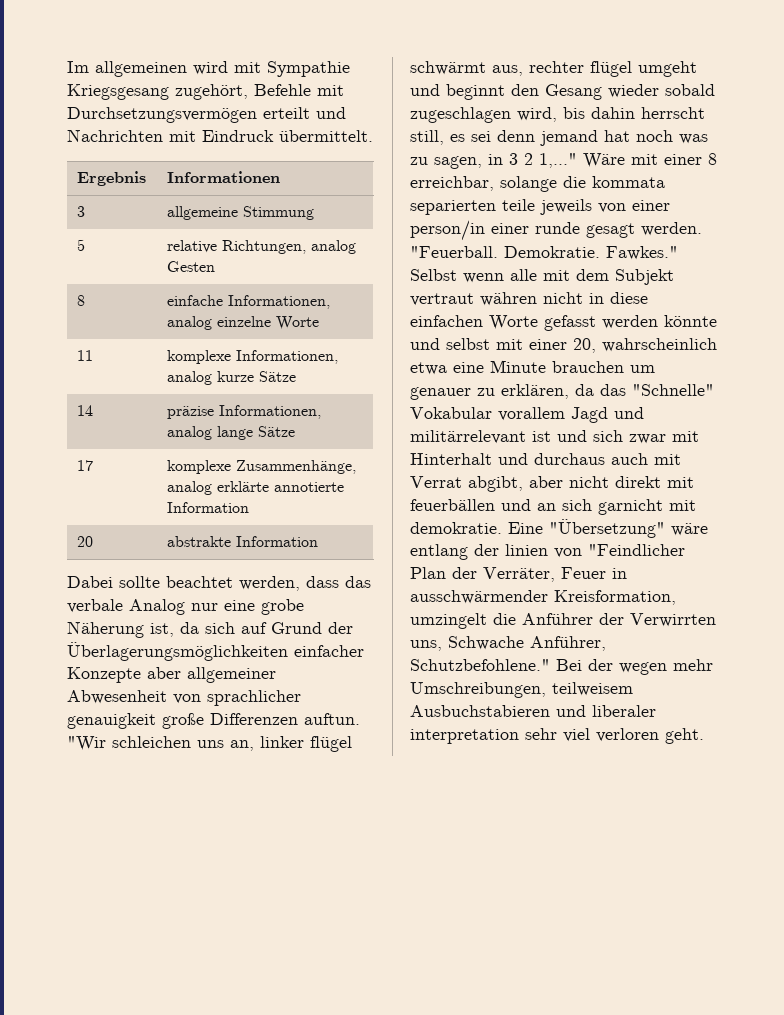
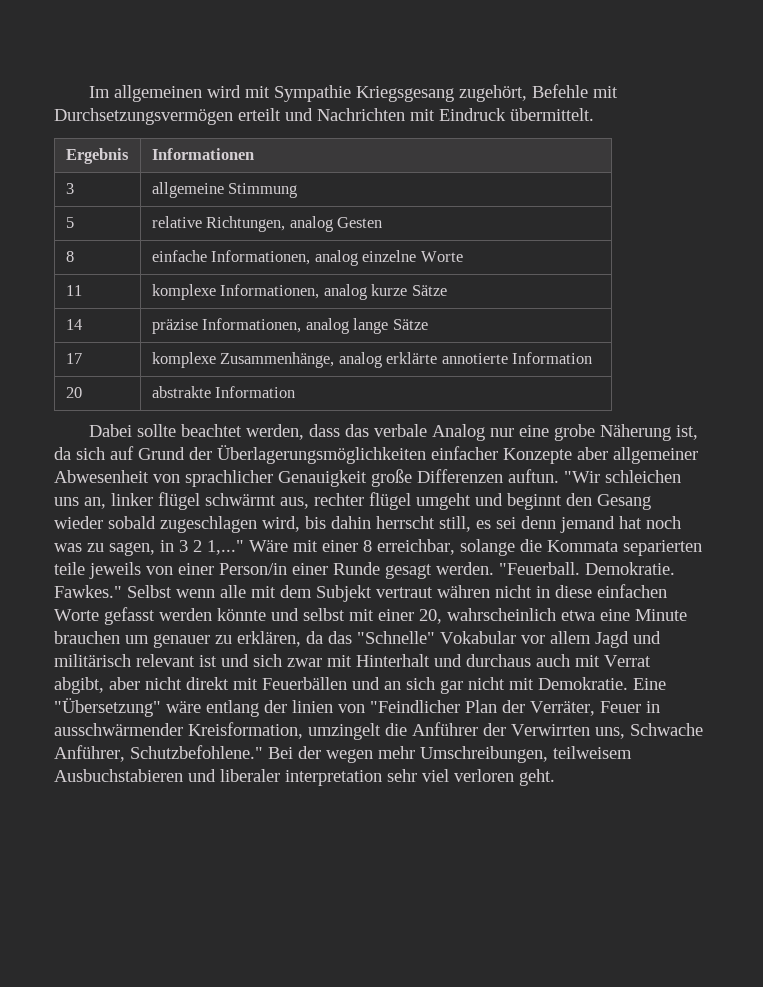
[67,713,156,729] genauigkeit -> [278,470,367,487] Genauigkeit
[592,176,665,188] kommata -> [547,540,618,552] Kommata
[410,220,580,241] person/in einer runde -> [219,562,380,575] Person/in einer Runde
[498,407,644,423] [410,430,526,444] vorallem Jagd und militärrelevant -> [521,631,661,648] [54,654,195,667] vor allem Jagd und militärisch relevant
[410,499,495,511] feuerbällen -> [262,677,347,690] Feuerbällen
[598,499,696,515] [410,522,502,534] garnicht mit demokratie. -> [440,677,628,694] gar nicht mit Demokratie.

